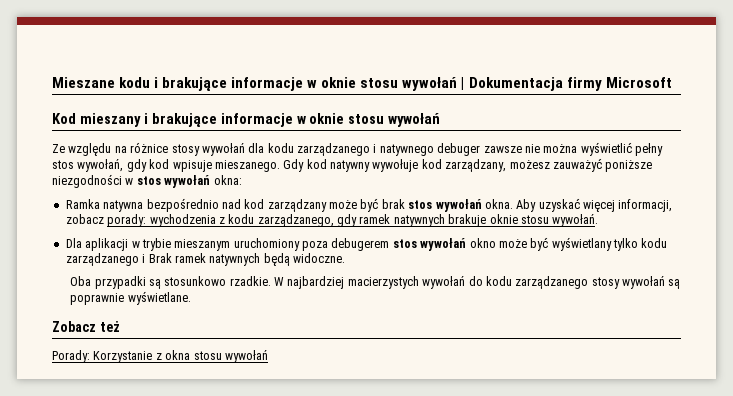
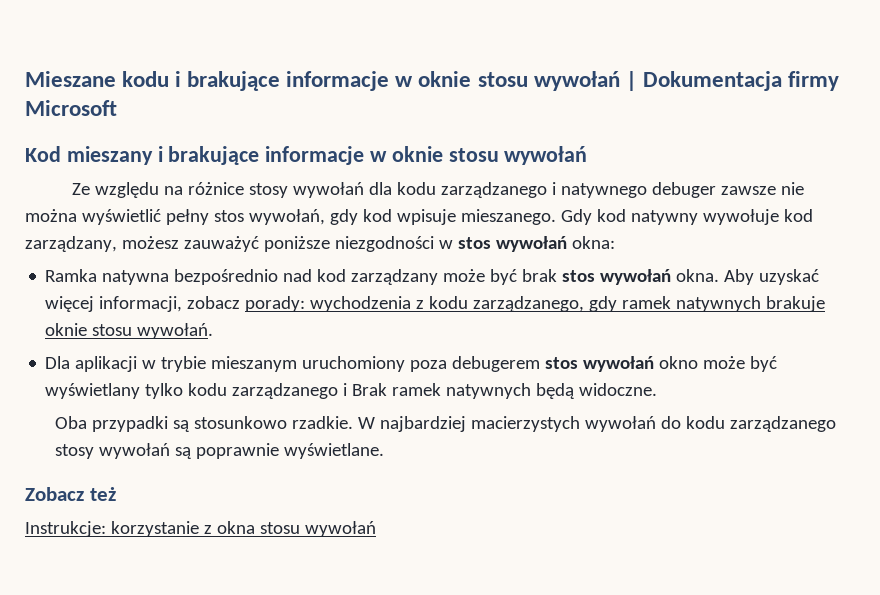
[52,350,153,363] Porady: Korzystanie -> [25,521,199,537] Instrukcje: korzystanie

